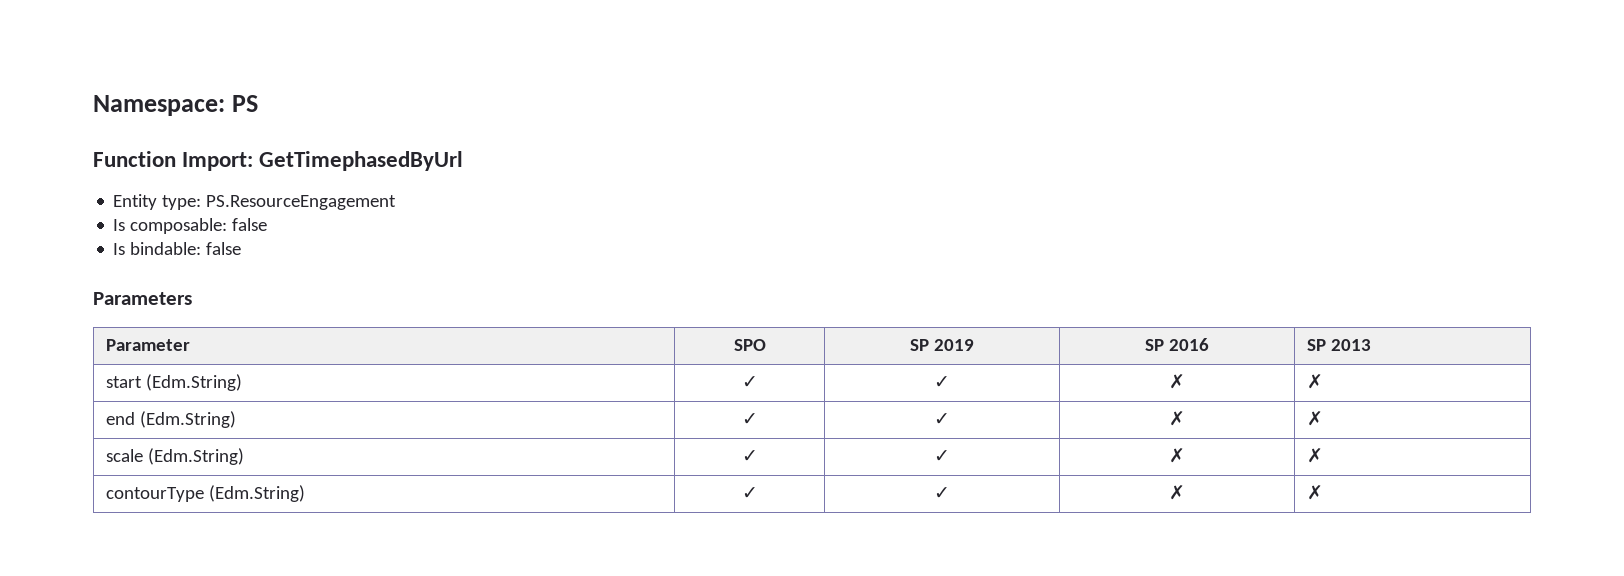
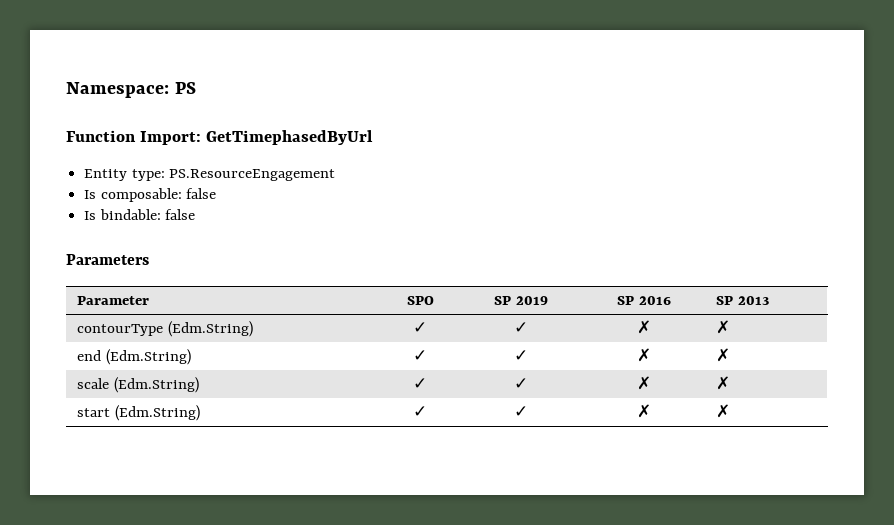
[105,376,142,388] start -> [77,324,164,336] contourType
[105,487,204,502] contourType -> [77,408,111,417] start

